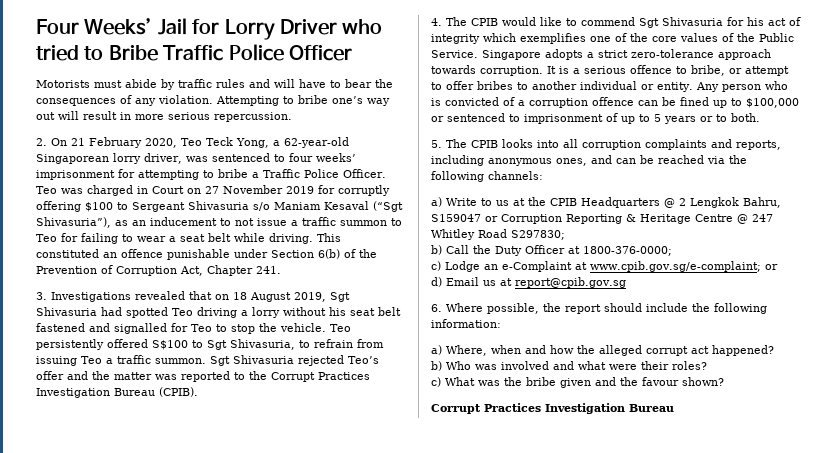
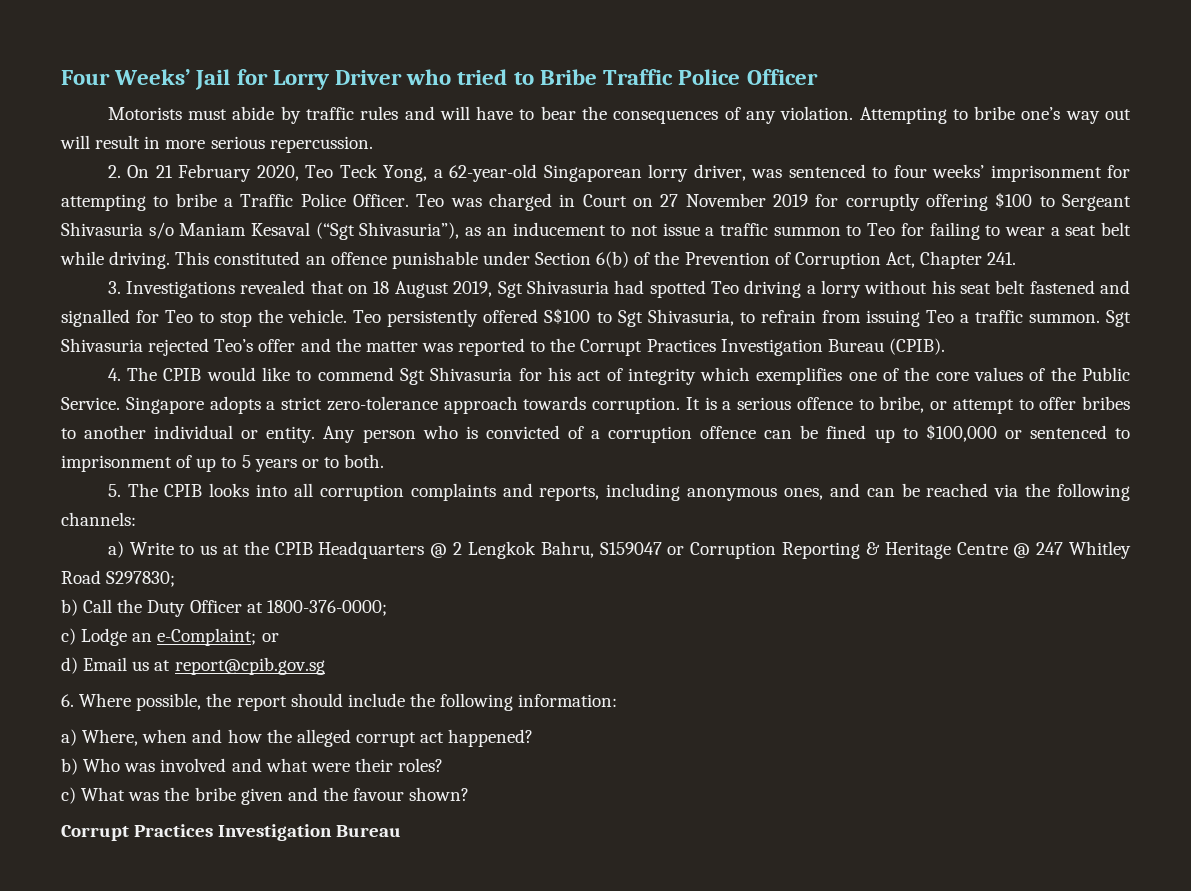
[502,261,761,272] e-Complaint at www.cpib.gov.sg/e-complaint; -> [157,628,257,646] e-Complaint;

